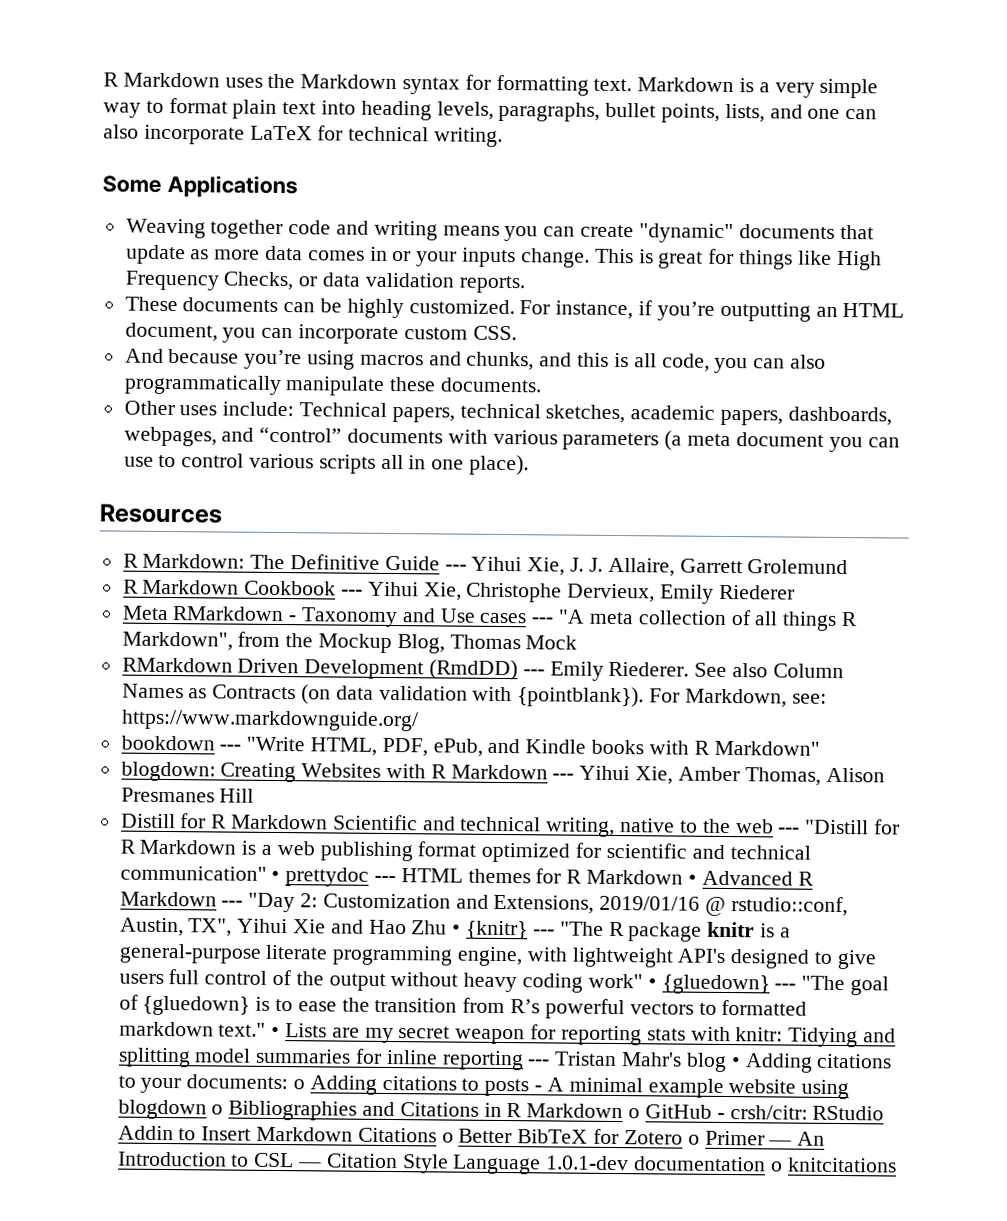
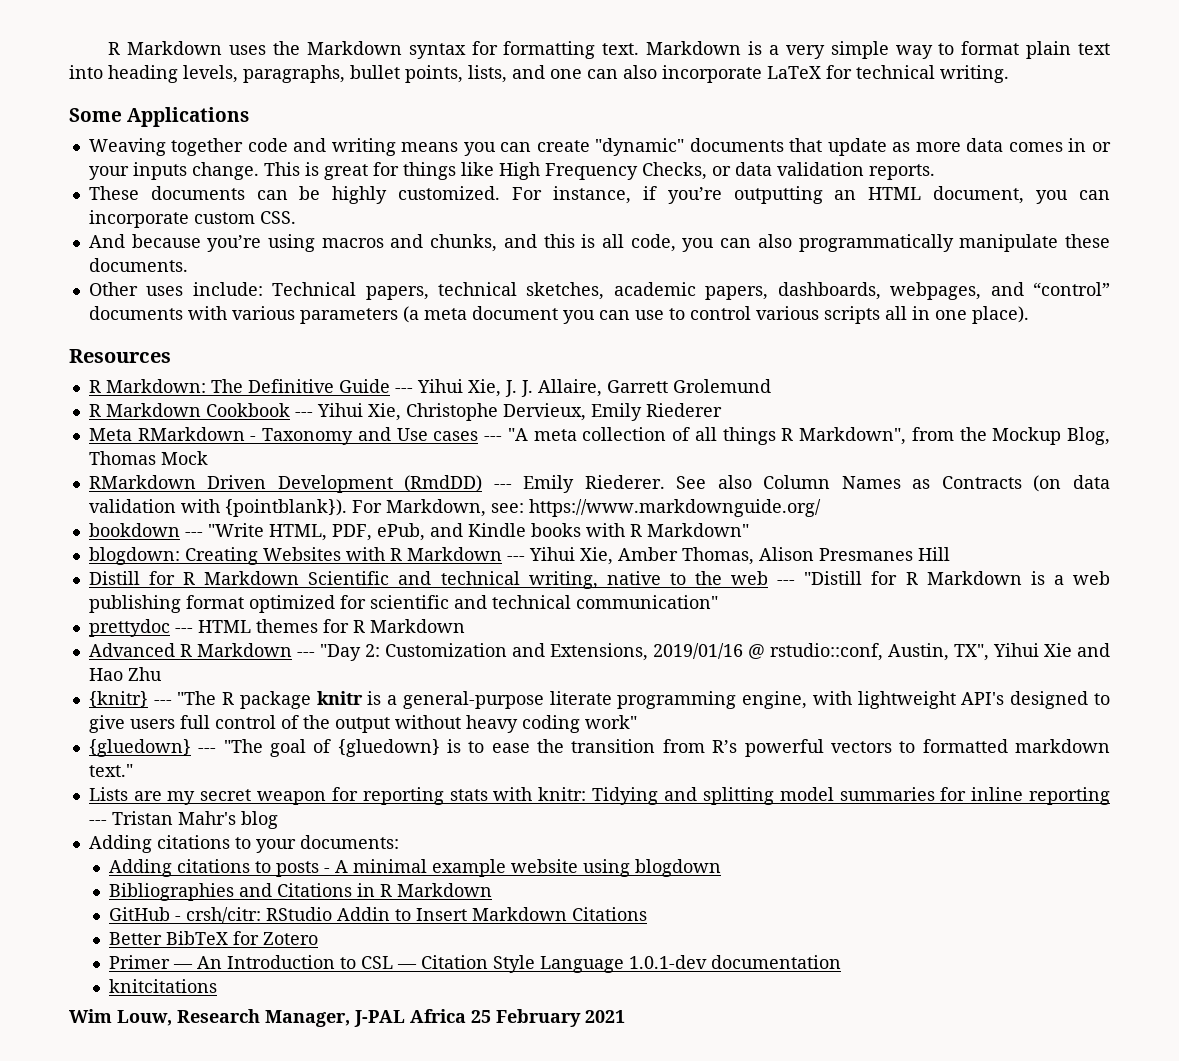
[271,870,281,882] • -> (718, 602) //
[687,874,697,885] • -> (465, 626) //
[452,924,462,935] • -> (162, 674) //
[647,978,657,989] • -> (637, 722) //
[271,1026,281,1038] • -> (133, 770) //
[730,1057,741,1068] • -> (278, 820) //
[293,1079,306,1090] o -> (399, 842) //
[211,1104,224,1115] o -> (721, 868) //
[628,1108,641,1119] o -> (492, 890) //
[441,1132,454,1143] o -> (647, 914) //
[687,1134,700,1145] o -> (318, 938) //
[770,1161,783,1172] o -> (841, 962) //
(897, 1165) none -> [69,1009,625,1027] // Wim Louw, Research Manager, J-PAL Africa 25 February 2021

